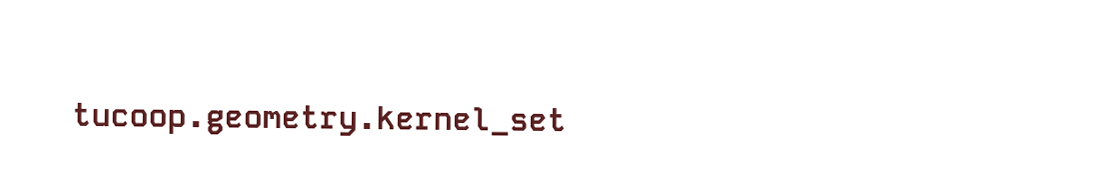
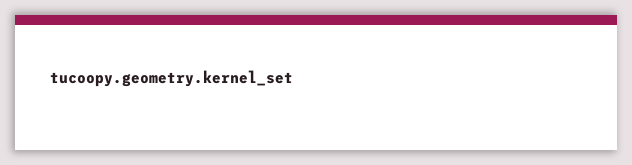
[72,102,567,139] tucoop.geometry.kernel_set -> [50,70,293,87] tucoopy.geometry.kernel_set

